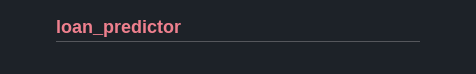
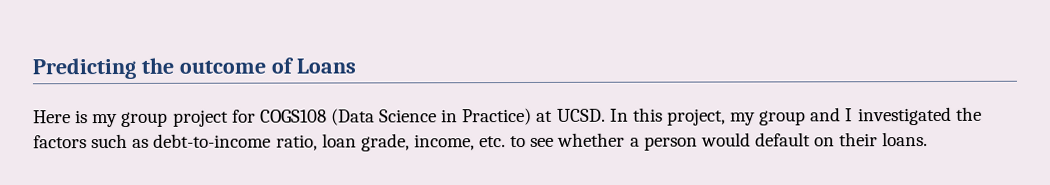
[56,20,181,37] loan_predictor -> [32,57,356,80] [33,106,982,128] [33,132,929,152] Predicting the outcome of Loans // Here is my group project for COGS108 (Data Science in Practice) at UCSD. In this project, my group and I investigated the factors such as debt-to-income ratio, loan grade, income, etc. to see whether a person would default on their loans.

